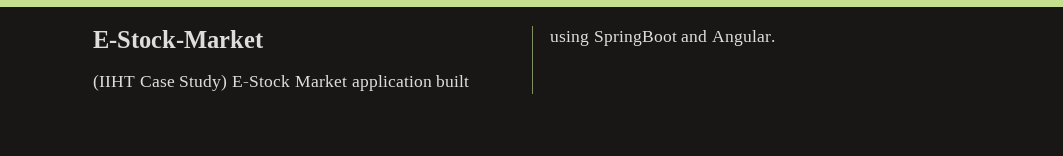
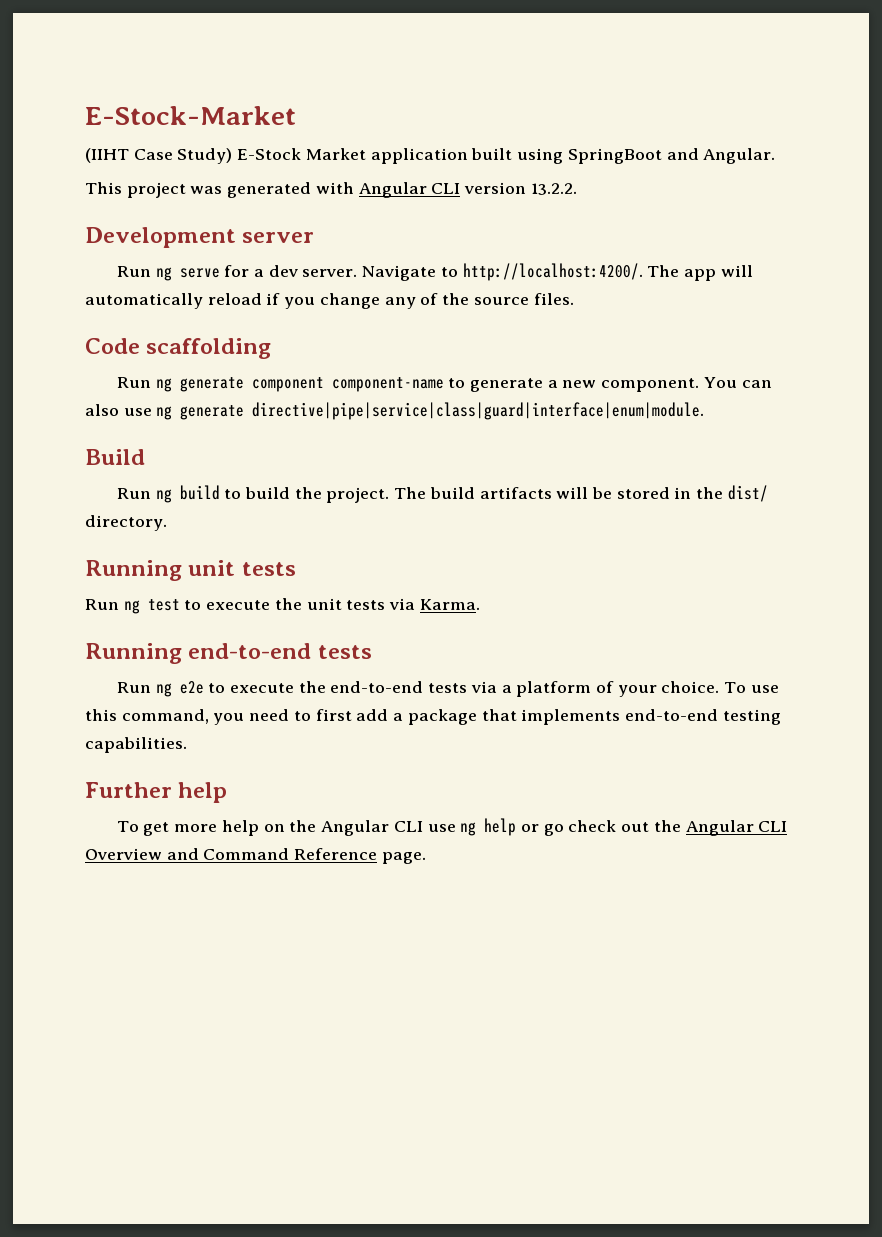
(776, 38) none -> [85,182,577,198] [85,227,315,248] [116,263,753,281] [85,293,574,309] [85,338,272,359] [116,377,772,392] [85,402,705,420] [85,449,145,465] [116,485,768,503] [85,515,167,531] [85,560,296,581] [85,598,480,614] [85,643,372,664] [116,681,779,697] [85,709,781,725] [85,737,187,753] [85,782,228,803] [116,818,788,836] [85,848,426,864] // This project was generated with Angular CLI version 13.2.2. // Development server // Run ng serve for a dev server. Navigate to http://localhost:4200/. The app will automatically reload if you change any of the source files. // Code scaffolding // Run ng generate component component-name to generate a new component. You can also use ng generate directive|pipe|service|class|guard|interface|enum|module. // Build // Run ng build to build the project. The build artifacts will be stored in the dist/ directory. // Running unit tests // Run ng test to execute the unit tests via Karma. // Running end-to-end tests // Run ng e2e to execute the end-to-end tests via a platform of your choice. To use this command, you need to first add a package that implements end-to-end testing capabilities. // Further help // To get more help on the Angular CLI use ng help or go check out the Angular CLI Overview and Command Reference page.

